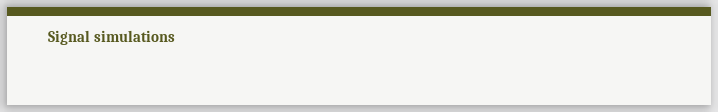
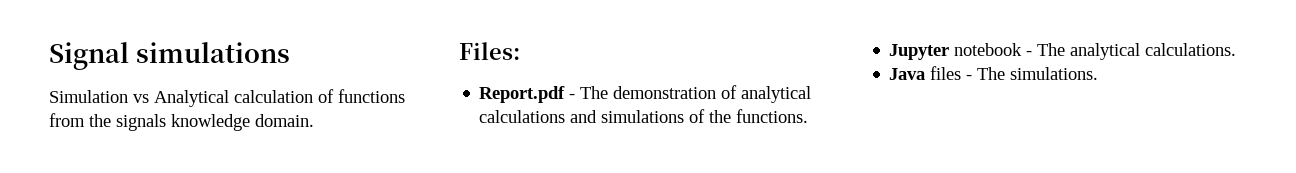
(176, 36) none -> [49,89,405,107] [49,113,314,131] [459,42,520,60] [479,85,812,103] [479,109,809,123] [889,43,1237,60] [889,66,1099,80] // Simulation vs Analytical calculation of functions from the signals knowledge domain. // Files: // Report.pdf - The demonstration of analytical calculations and simulations of the functions. // Jupyter notebook - The analytical calculations. // Java files - The simulations.

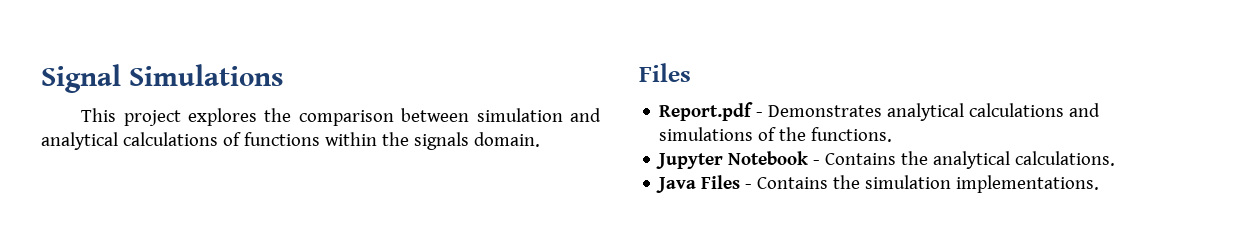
[135,42,290,63] [49,90,313,107] simulations // Simulation vs Analytical calculation -> [129,64,283,86] [81,108,601,126] [41,132,218,150] Simulations // This project explores the comparison between simulation and analytical calculations
[49,113,85,127] from -> [324,132,377,146] within
[171,114,250,131] knowledge -> (469, 141) none
[459,42,520,60] Files: -> [639,63,691,82] Files
[580,85,738,99] The demonstration of -> [768,105,883,117] Demonstrates
[954,43,1066,56] notebook - The -> [728,151,929,165] Notebook - Contains the
[930,66,1099,80] files - The simulations. -> [701,175,1100,193] Files - Contains the simulation implementations.

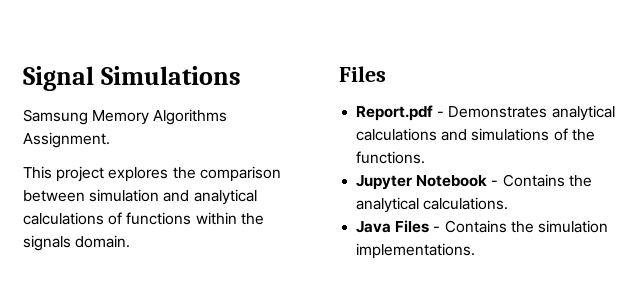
(283, 75) none -> [23,109,228,125] [23,132,110,148] // Samsung Memory Algorithms Assignment.

